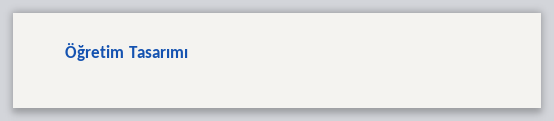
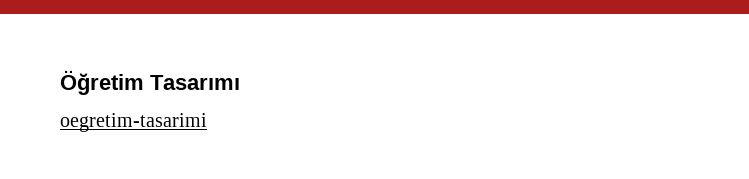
(188, 52) none -> [60,113,207,132] // oegretim-tasarimi

